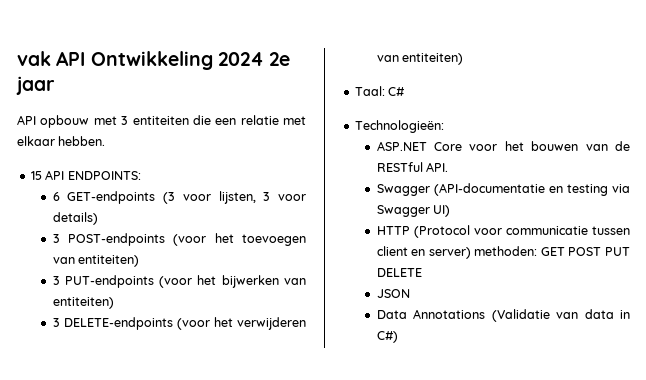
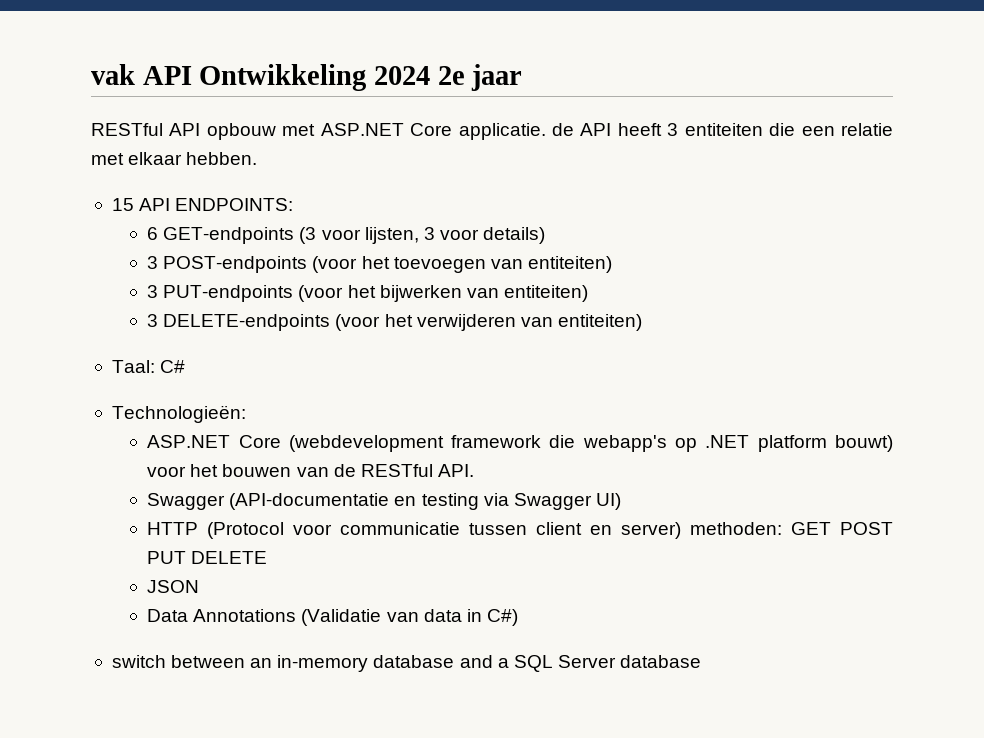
(55, 85) none -> [91,123,163,136] RESTful
(117, 120) none -> [320,123,662,140] ASP.NET Core applicatie. de API heeft
(463, 146) none -> [288,435,893,452] (webdevelopment framework die webapp's op .NET platform bouwt)
(398, 337) none -> [111,655,702,672] // switch between an in-memory database and a SQL Server database

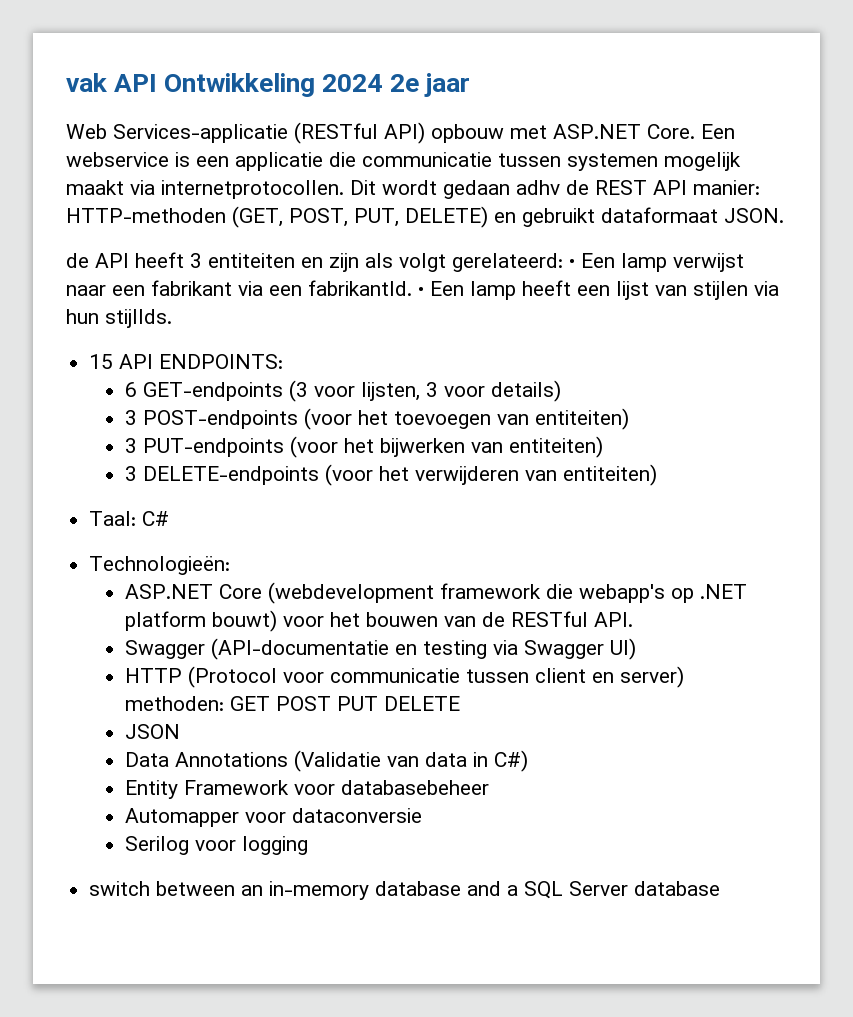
[91,123,546,140] RESTful API opbouw met ASP.NET Core applicatie. -> [66,122,735,144] [66,152,741,171] [66,180,760,199] [66,206,784,228] Web Services-applicatie (RESTful API) opbouw met ASP.NET Core. Een webservice is een applicatie die communicatie tussen systemen mogelijk maakt via internetprotocollen. Dit wordt gedaan adhv de REST API manier: HTTP-methoden (GET, POST, PUT, DELETE) en gebruikt dataformaat JSON. //
[769,123,894,136] [91,152,258,165] die een relatie met elkaar hebben. -> [301,253,744,272] [66,280,779,300] [66,309,172,328] en zijn als volgt gerelateerd: • Een lamp verwijst naar een fabrikant via een fabrikantId. • Een lamp heeft een lijst van stijlen via hun stijlIds.
(518, 617) none -> [125,780,490,799] [125,808,423,827] [125,836,309,855] // Entity Framework voor databasebeheer // Automapper voor dataconversie // Serilog voor logging

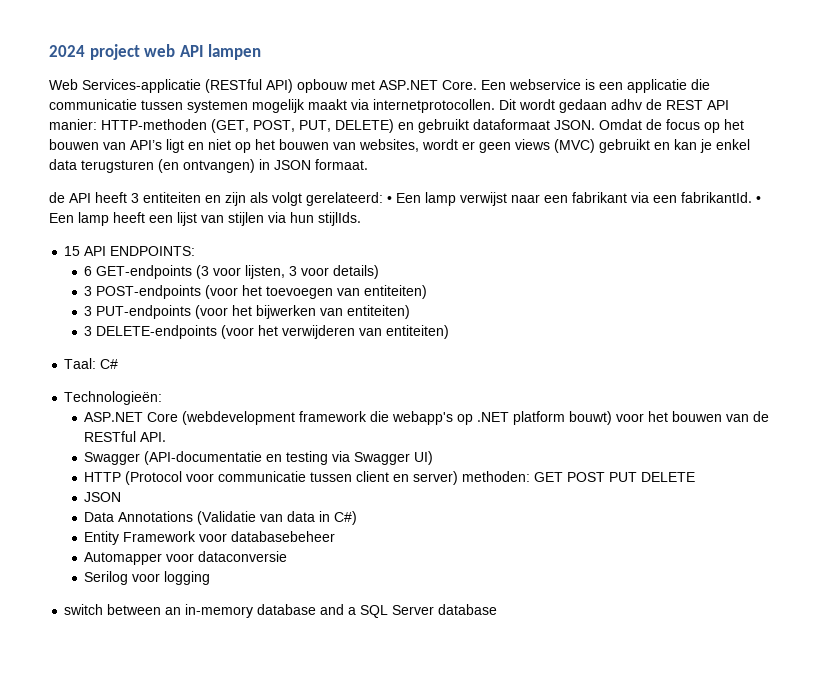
[66,73,470,97] vak API Ontwikkeling 2024 2e jaar -> [49,44,262,60] 2024 project web API lampen
(784, 215) none -> [599,119,744,133] [49,139,750,153] [49,159,368,173] Omdat de focus op het bouwen van API’s ligt en niet op het bouwen van websites, wordt er geen views (MVC) gebruikt en kan je enkel data terugsturen (en ontvangen) in JSON formaat.

